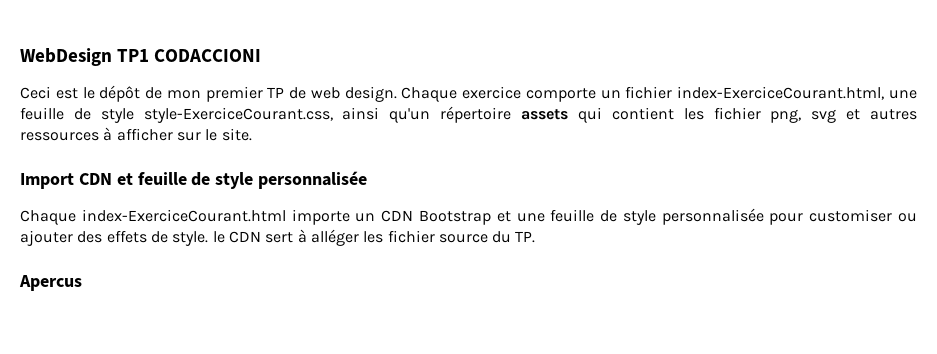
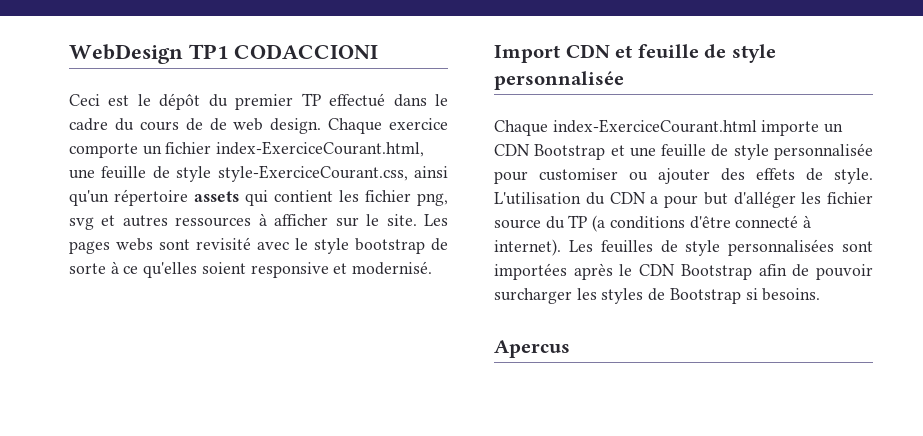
[145,86,285,102] de mon premier TP -> [208,93,448,110] [69,118,203,131] du premier TP effectué dans le cadre du cours de
(252, 134) none -> [424,214,449,226] [69,237,448,254] [69,261,433,278] Les pages webs sont revisité avec le style bootstrap de sorte à ce qu'elles soient responsive et modernisé.
[212,229,536,246] le CDN sert à alléger les fichier source du TP. -> [494,191,873,208] [494,215,812,232] [494,239,873,256] [494,263,873,280] [494,288,821,304] L'utilisation du CDN a pour but d'alléger les fichier source du TP (a conditions d'être connecté à internet). Les feuilles de style personnalisées sont importées après le CDN Bootstrap afin de pouvoir surcharger les styles de Bootstrap si besoins.

